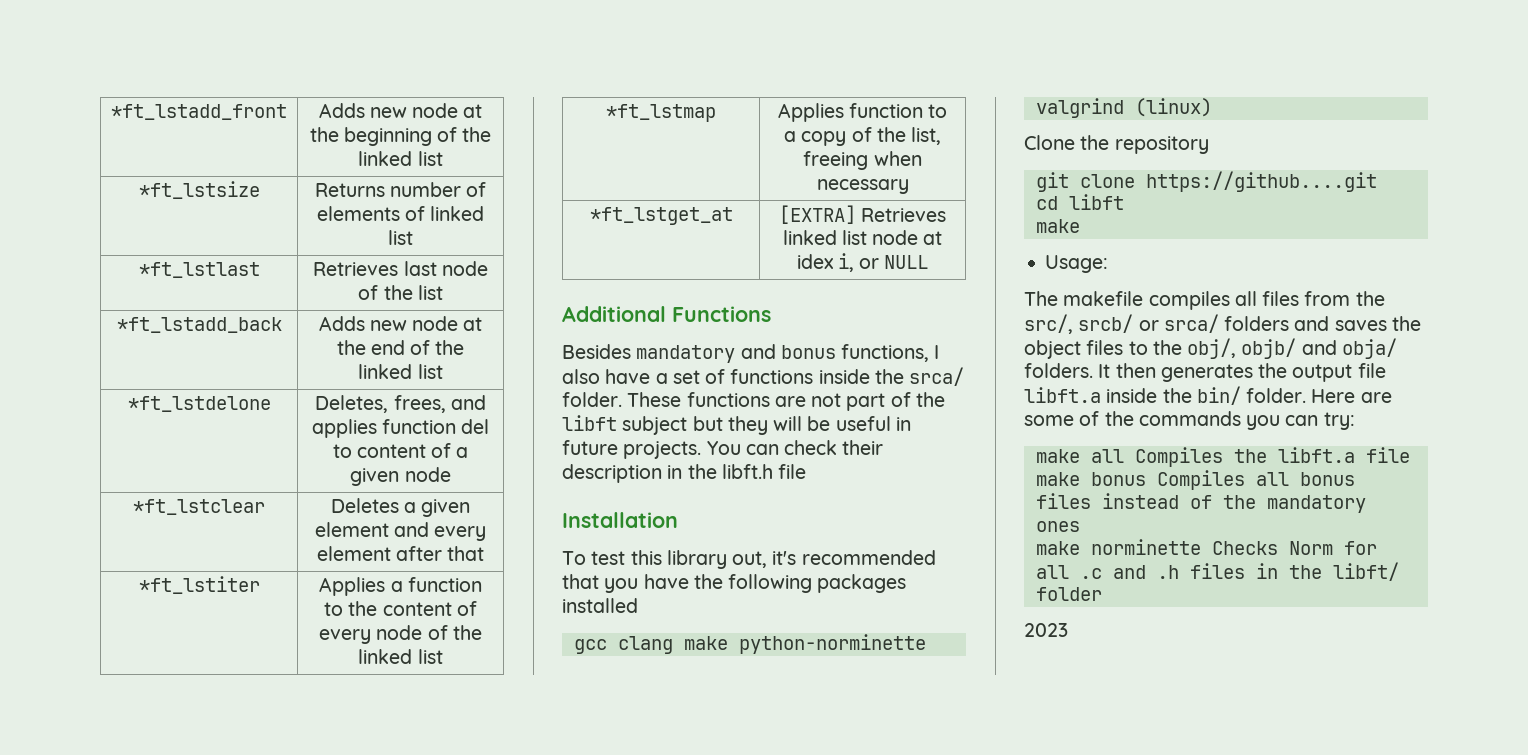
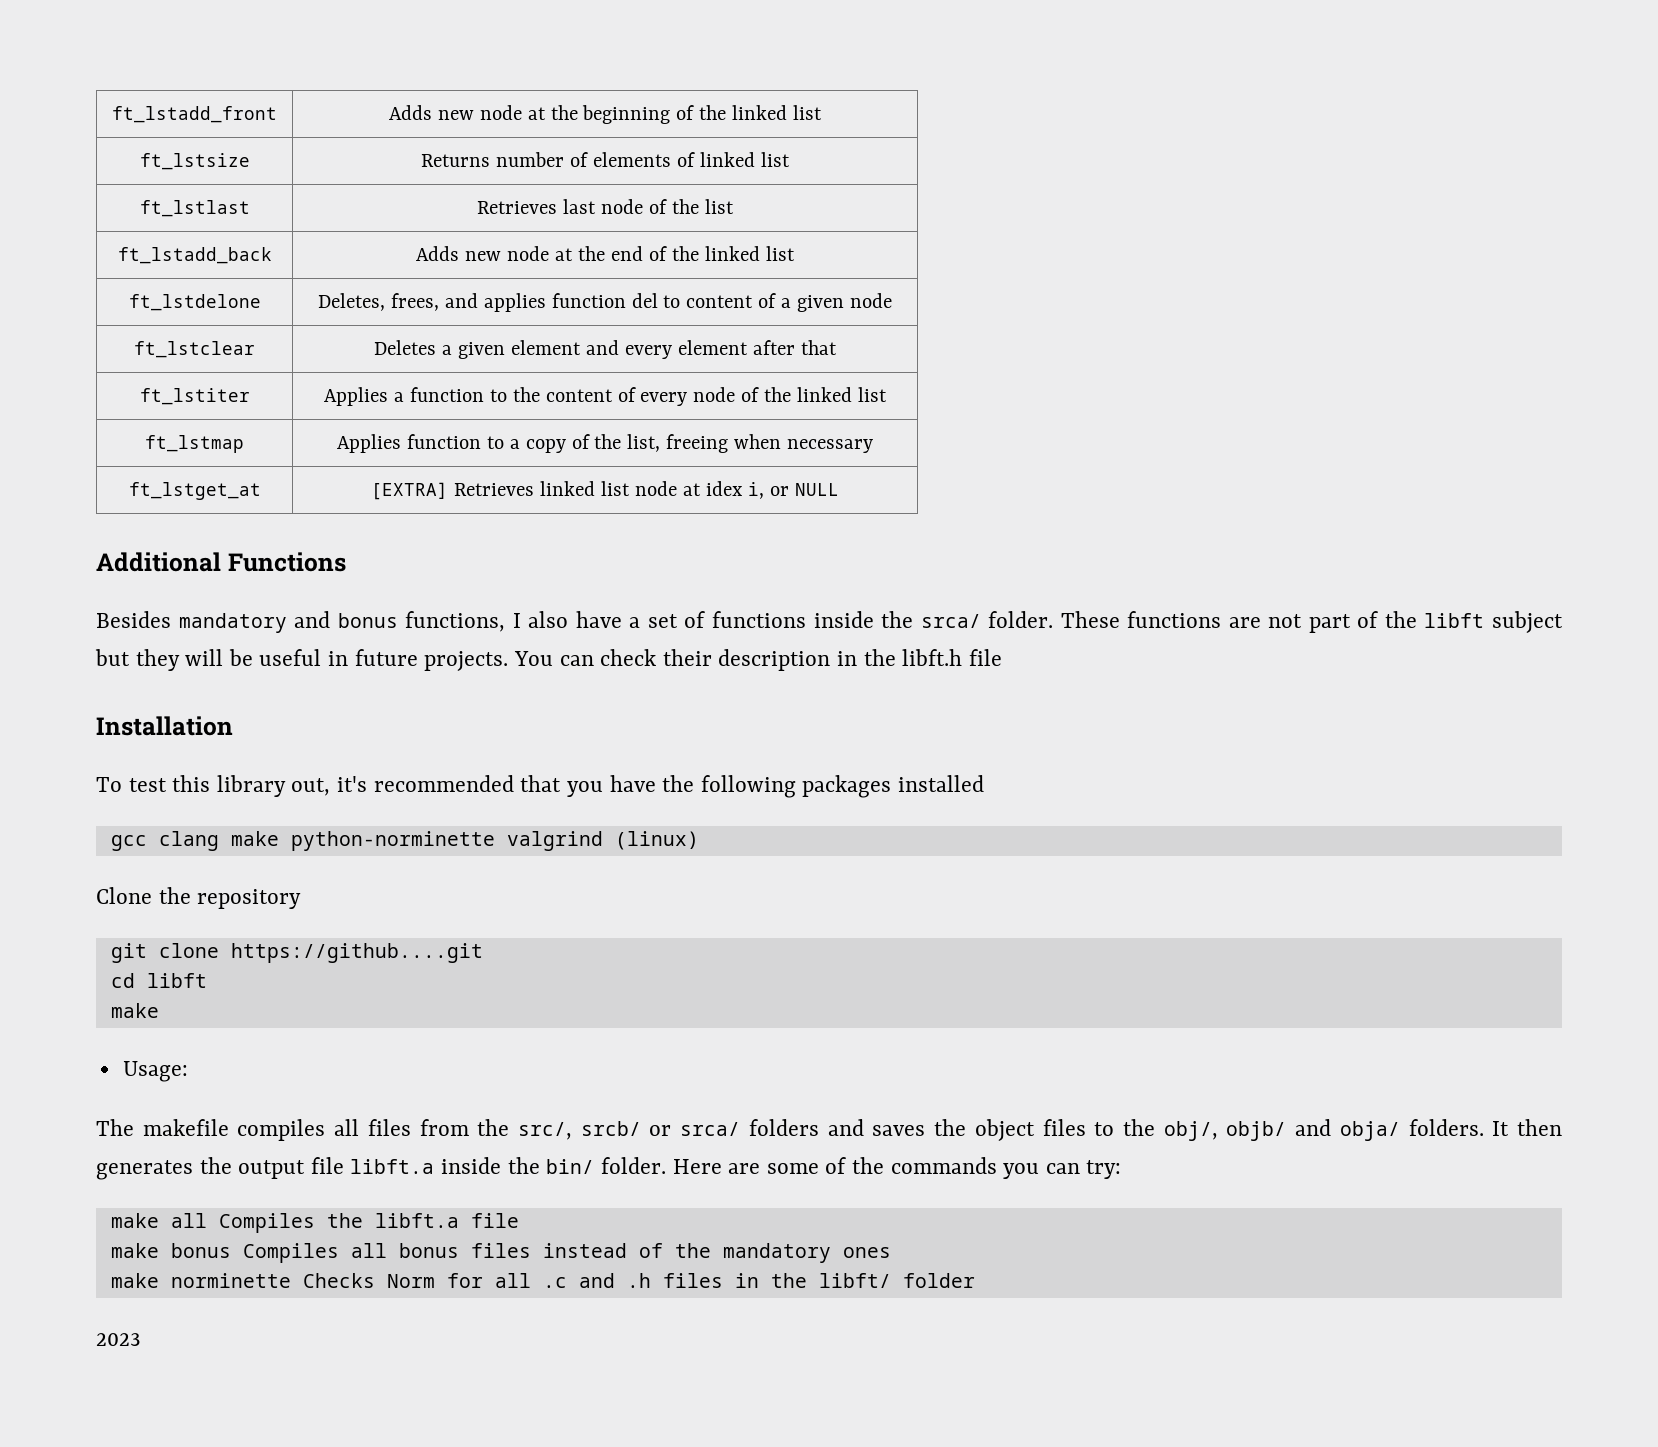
[111,104,287,120] *ft_lstadd_front -> [112,106,277,123] ft_lstadd_front
[138,181,260,199] *ft_lstsize -> [139,153,250,170] ft_lstsize
[138,262,260,278] *ft_lstlast -> [139,200,250,217] ft_lstlast
[116,317,282,333] *ft_lstadd_back -> [117,247,272,264] ft_lstadd_back
[127,396,271,412] *ft_lstdelone -> [128,294,261,311] ft_lstdelone
[133,499,265,515] *ft_lstclear -> [134,341,255,358] ft_lstclear
[138,576,260,594] *ft_lstiter -> [139,388,250,405] ft_lstiter
[606,104,716,122] *ft_lstmap -> [145,435,244,453] ft_lstmap
[589,207,733,225] *ft_lstget_at -> [128,482,261,500] ft_lstget_at

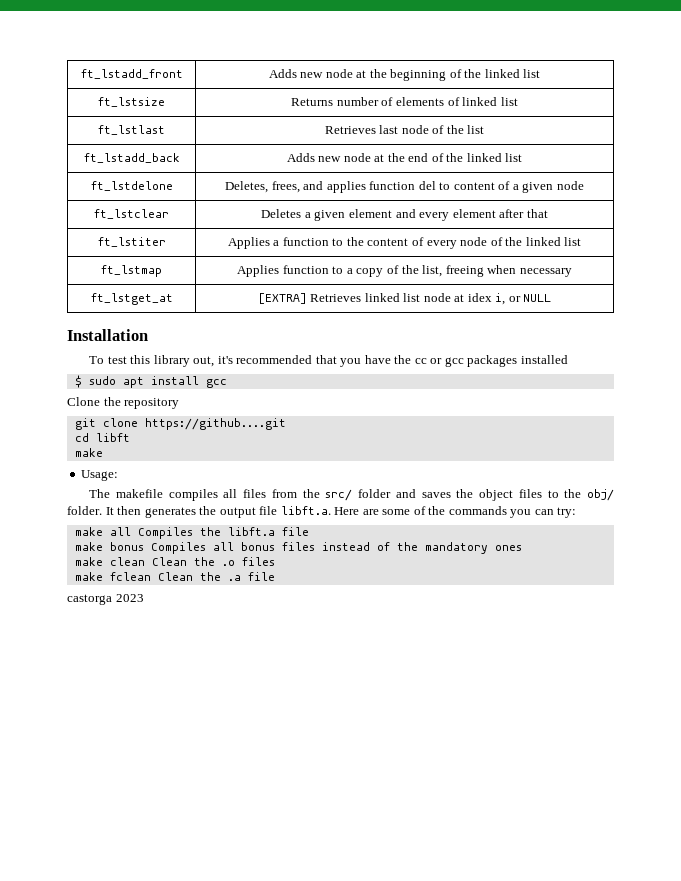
[96,552,346,572] [96,611,1564,633] [95,649,1002,671] // Additional Functions // Besides mandatory and bonus functions, I also have a set of functions inside the srca/ folder. These functions are not part of the libft subject but they will be useful in future projects. You can check their description in the libft.h file -> (552, 298) none
[700,775,796,798] following -> [414,357,464,367] cc or gcc
[110,831,699,851] gcc clang make python-norminette valgrind (linux) -> [74,375,227,388] $ sudo apt install gcc
[518,1119,819,1140] src/, srcb/ or srca/ folders -> [325,489,392,501] src/ folder
[1163,1119,1484,1141] obj/, objb/ and obja/ folders. -> [587,489,614,501] [67,506,102,515] obj/ folder.
[350,1157,666,1174] libft.a inside the bin/ folder. -> [280,506,331,515] libft.a.
[170,1273,975,1288] norminette Checks Norm for all .c and .h files in the libft/ folder // -> [109,557,275,566] [74,572,275,581] [67,594,112,605] clean Clean the .o files // make fclean Clean the .a file // castorga

